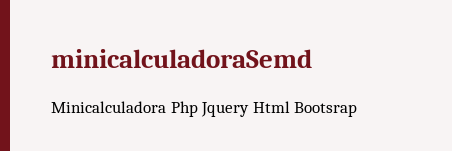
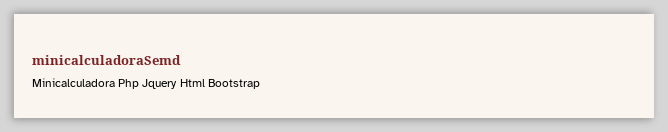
[294,102,358,117] Bootsrap -> [207,79,260,89] Bootstrap

